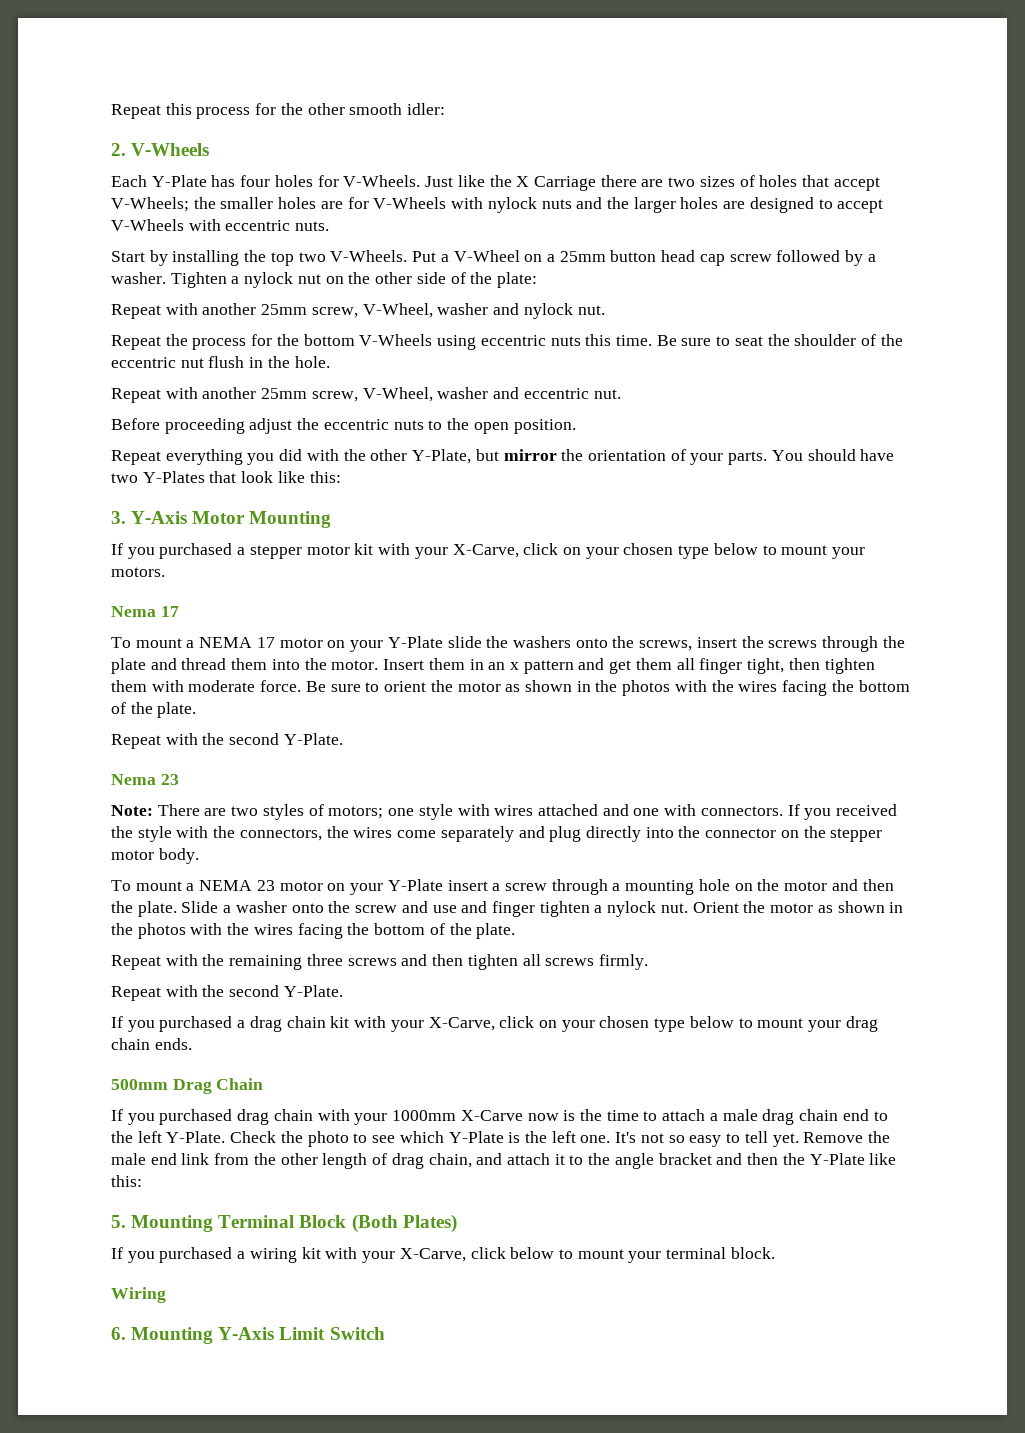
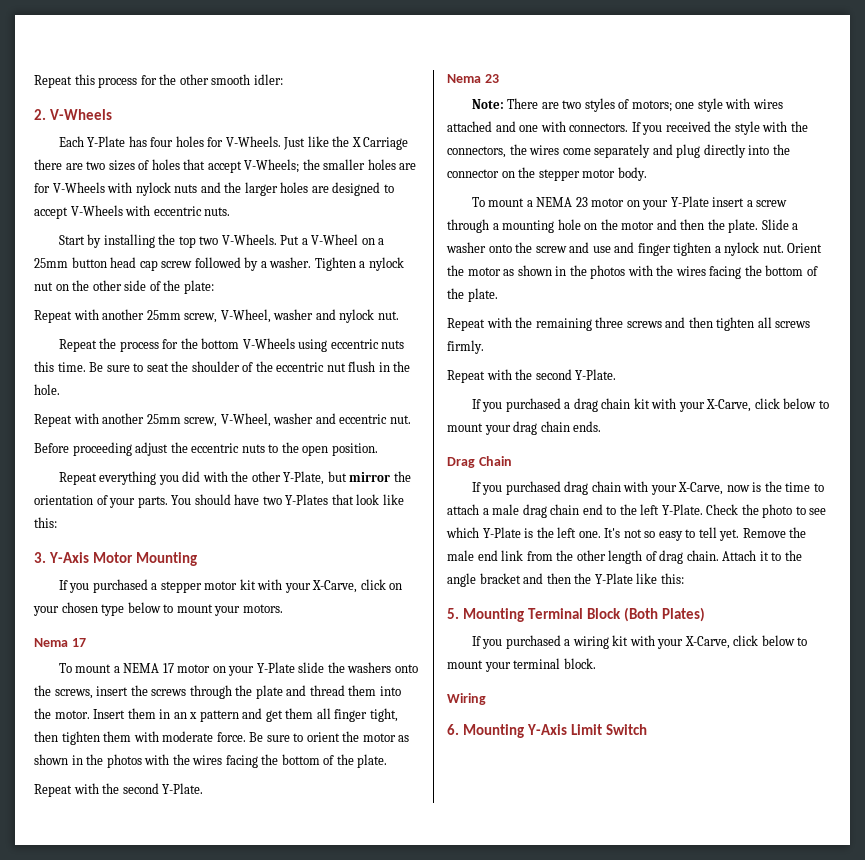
[538,1016,686,1032] on your chosen type -> (780, 403) none
[111,1079,168,1090] 500mm -> (602, 426) none
[392,1110,523,1121] 1000mm X-Carve -> [678,482,724,495] X-Carve,
[428,1153,550,1168] chain, and attach -> [686,550,757,561] chain. Attach

